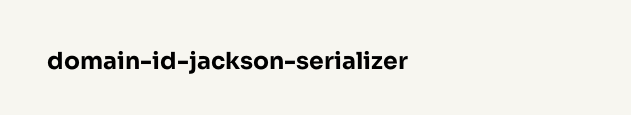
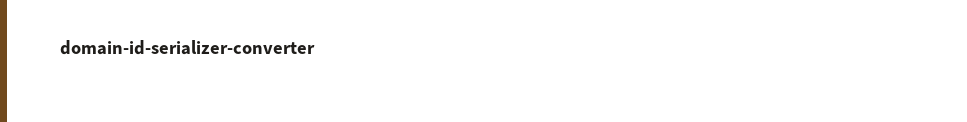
[47,50,408,74] domain-id-jackson-serializer -> [60,40,315,55] domain-id-serializer-converter

